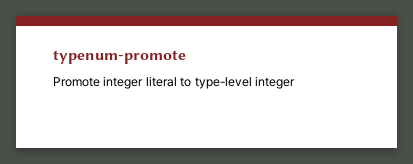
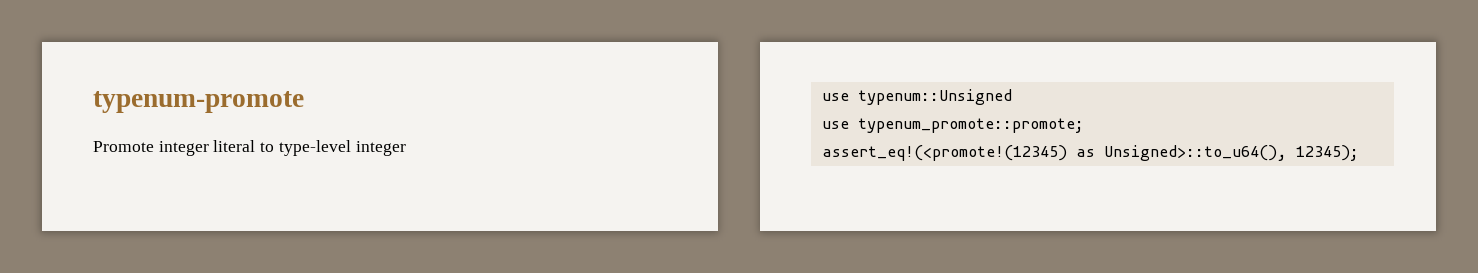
(295, 82) none -> [821,89,1012,105] [821,118,1084,133] [821,145,1359,161] // use typenum::Unsigned // use typenum_promote::promote; // assert_eq!(<promote!(12345) as Unsigned>::to_u64(), 12345);

